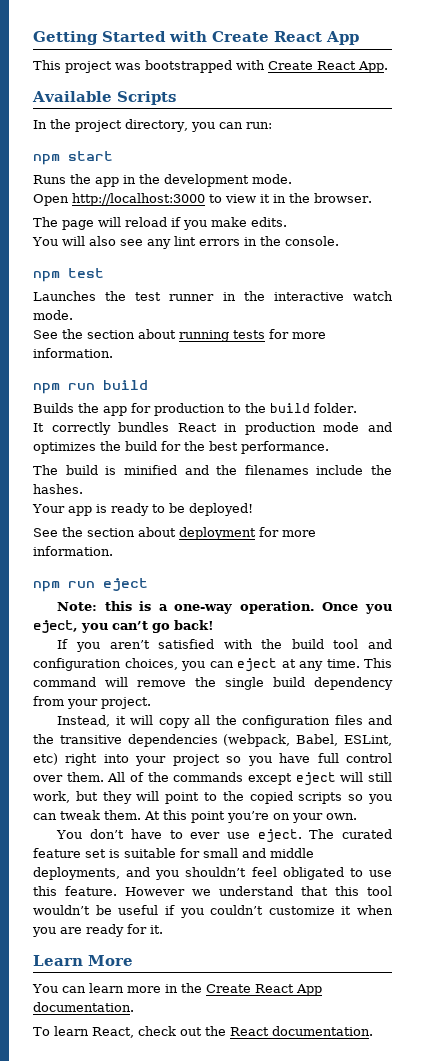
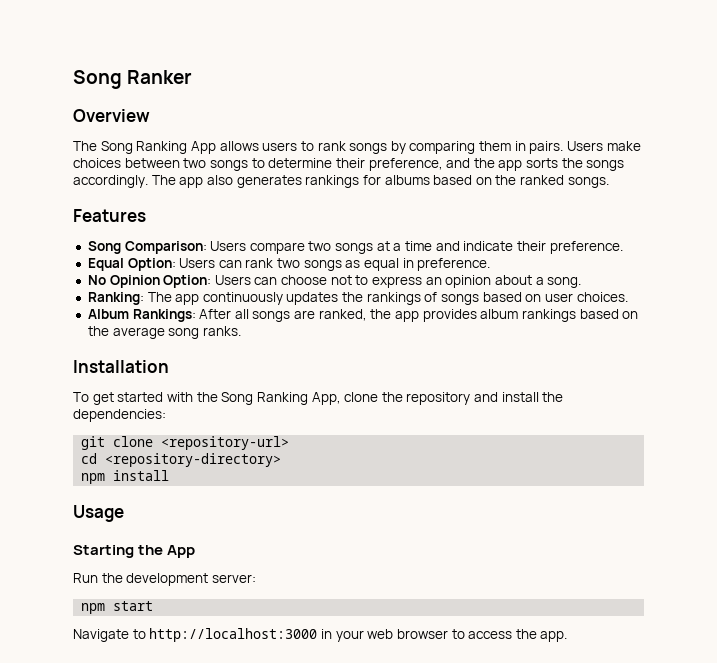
[33,31,359,45] [33,60,388,73] [32,91,176,105] [33,119,272,132] [33,151,113,165] [33,174,292,187] [33,193,372,206] [33,217,287,230] [32,236,339,249] [33,268,104,282] [33,291,393,301] [33,310,73,320] [33,329,326,342] [33,348,113,358] [33,380,148,394] [33,403,357,416] [33,422,392,435] [33,441,329,454] [33,465,392,475] [33,484,83,494] [32,503,253,516] [33,527,316,540] [33,546,113,556] [33,578,148,592] [57,601,392,614] [33,620,214,633] [57,639,392,652] [33,658,392,672] [33,677,393,690] [33,696,151,709] [57,715,392,728] [33,734,392,747] [33,753,393,766] [33,772,393,786] [33,791,393,804] [33,810,357,823] [56,829,392,843] [33,848,314,858] [33,867,392,880] [33,886,392,896] [33,905,393,918] [32,924,163,937] [33,955,133,966] [32,983,322,996] [33,1002,134,1012] [33,1026,373,1038] Getting Started with Create React App // This project was bootstrapped with Create React App. // Available Scripts // In the project directory, you can run: // npm start // Runs the app in the development mode. // Open http://localhost:3000 to view it in the browser. // The page will reload if you make edits. // You will also see any lint errors in the console. // npm test // Launches the test runner in the interactive watch mode. // See the section about running tests for more information. // npm run build // Builds the app for production to the build folder. // It correctly bundles React in production mode and optimizes the build for the best performance. // The build is minified and the filenames include the hashes. // Your app is ready to be deployed! // See the section about deployment for more information. // npm run eject // Note: this is a one-way operation. Once you eject, you can’t go back! // If you aren’t satisfied with the build tool and configuration choices, you can eject at any time. This command will remove the single build dependency from your project. // Instead, it will copy all the configuration files and the transitive dependencies (webpack, Babel, ESLint, etc) right into your project so you have full control over them. All of the commands except eject will still work, but they will point to the copied scripts so you can tweak them. At this point you’re on your own. // You don’t have to ever use eject. The curated feature set is suitable for small and middle deployments, and you shouldn’t feel obligated to use this feature. However we understand that this tool wouldn’t be useful if you couldn’t customize it when you are ready for it. // Learn More // You can learn more in the Create React App documentation. // To learn React, check out the React documentation. -> [73,70,193,89] [73,109,150,122] [73,141,641,154] [73,158,625,171] [73,175,609,188] [73,209,146,222] [87,241,623,254] [87,258,491,271] [87,275,582,288] [87,292,628,305] [87,309,639,322] [87,326,241,339] [73,360,169,373] [73,392,564,405] [73,409,166,422] [81,436,290,450] [81,453,282,467] [81,470,170,484] [73,505,124,522] [73,545,196,558] [73,573,256,586] [81,601,154,614] [73,628,568,642] Song Ranker // Overview // The Song Ranking App allows users to rank songs by comparing them in pairs. Users make choices between two songs to determine their preference, and the app sorts the songs accordingly. The app also generates rankings for albums based on the ranked songs. // Features // Song Comparison: Users compare two songs at a time and indicate their preference. // Equal Option: Users can rank two songs as equal in preference. // No Opinion Option: Users can choose not to express an opinion about a song. // Ranking: The app continuously updates the rankings of songs based on user choices. // Album Rankings: After all songs are ranked, the app provides album rankings based on the average song ranks. // Installation // To get started with the Song Ranking App, clone the repository and install the dependencies: // git clone <repository-url> // cd <repository-directory> // npm install // Usage // Starting the App // Run the development server: // npm start // Navigate to http://localhost:3000 in your web browser to access the app.

